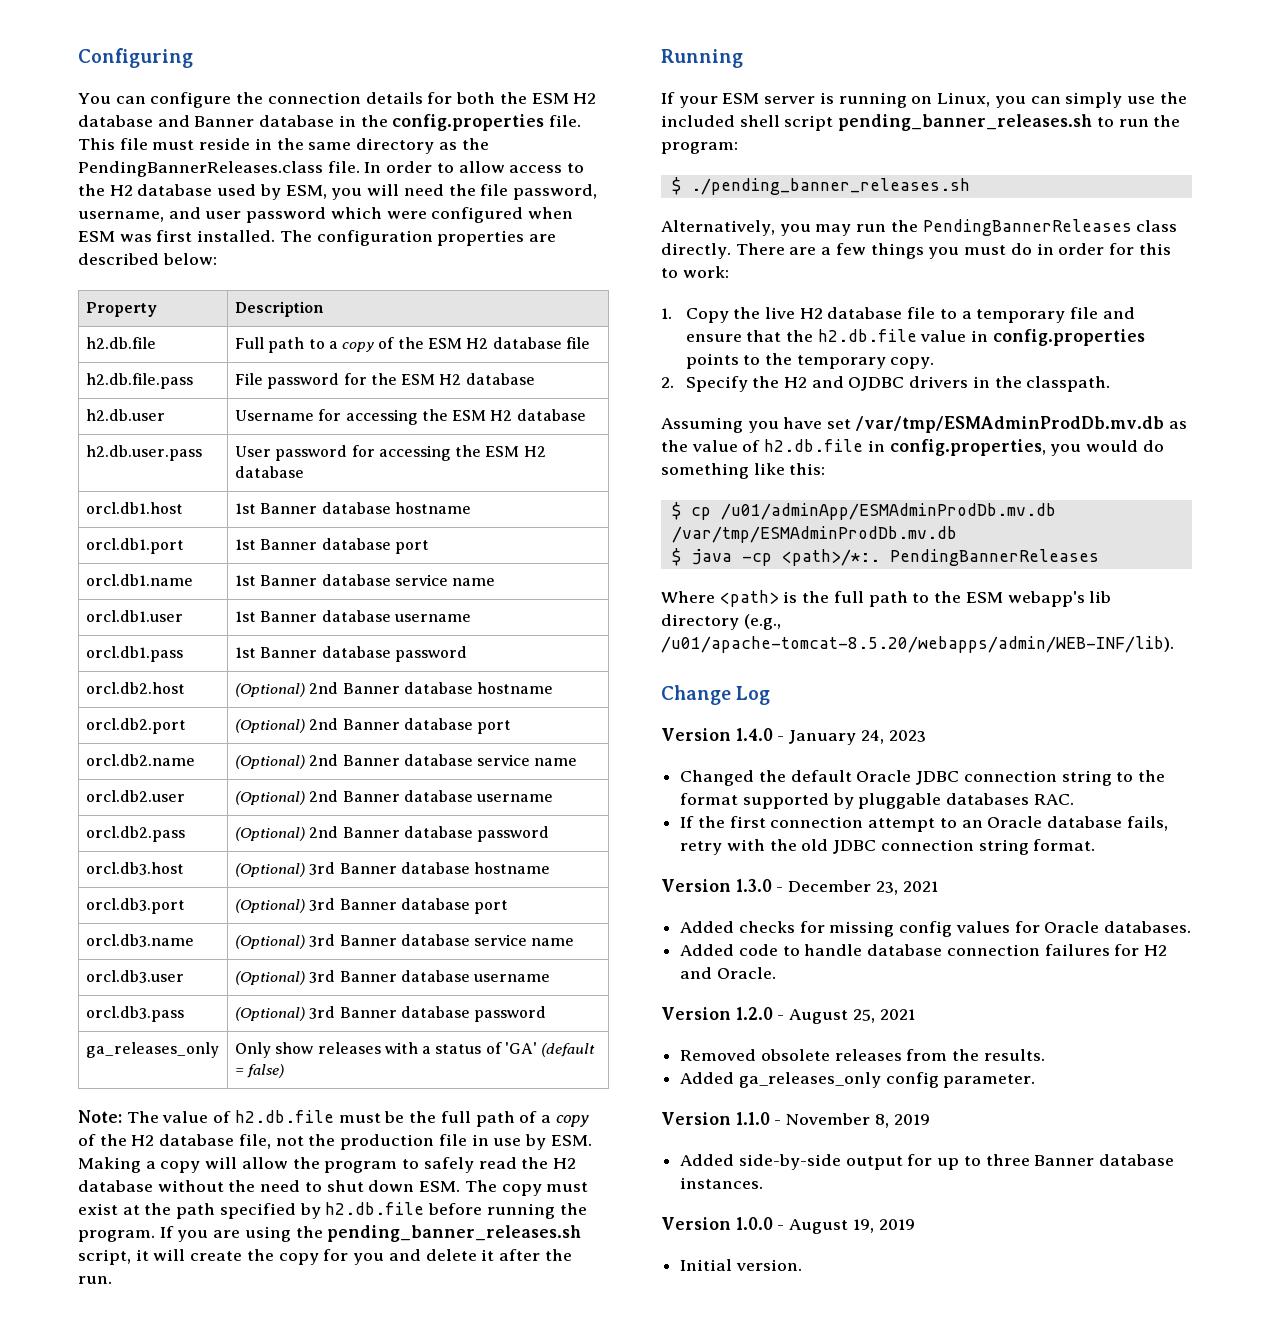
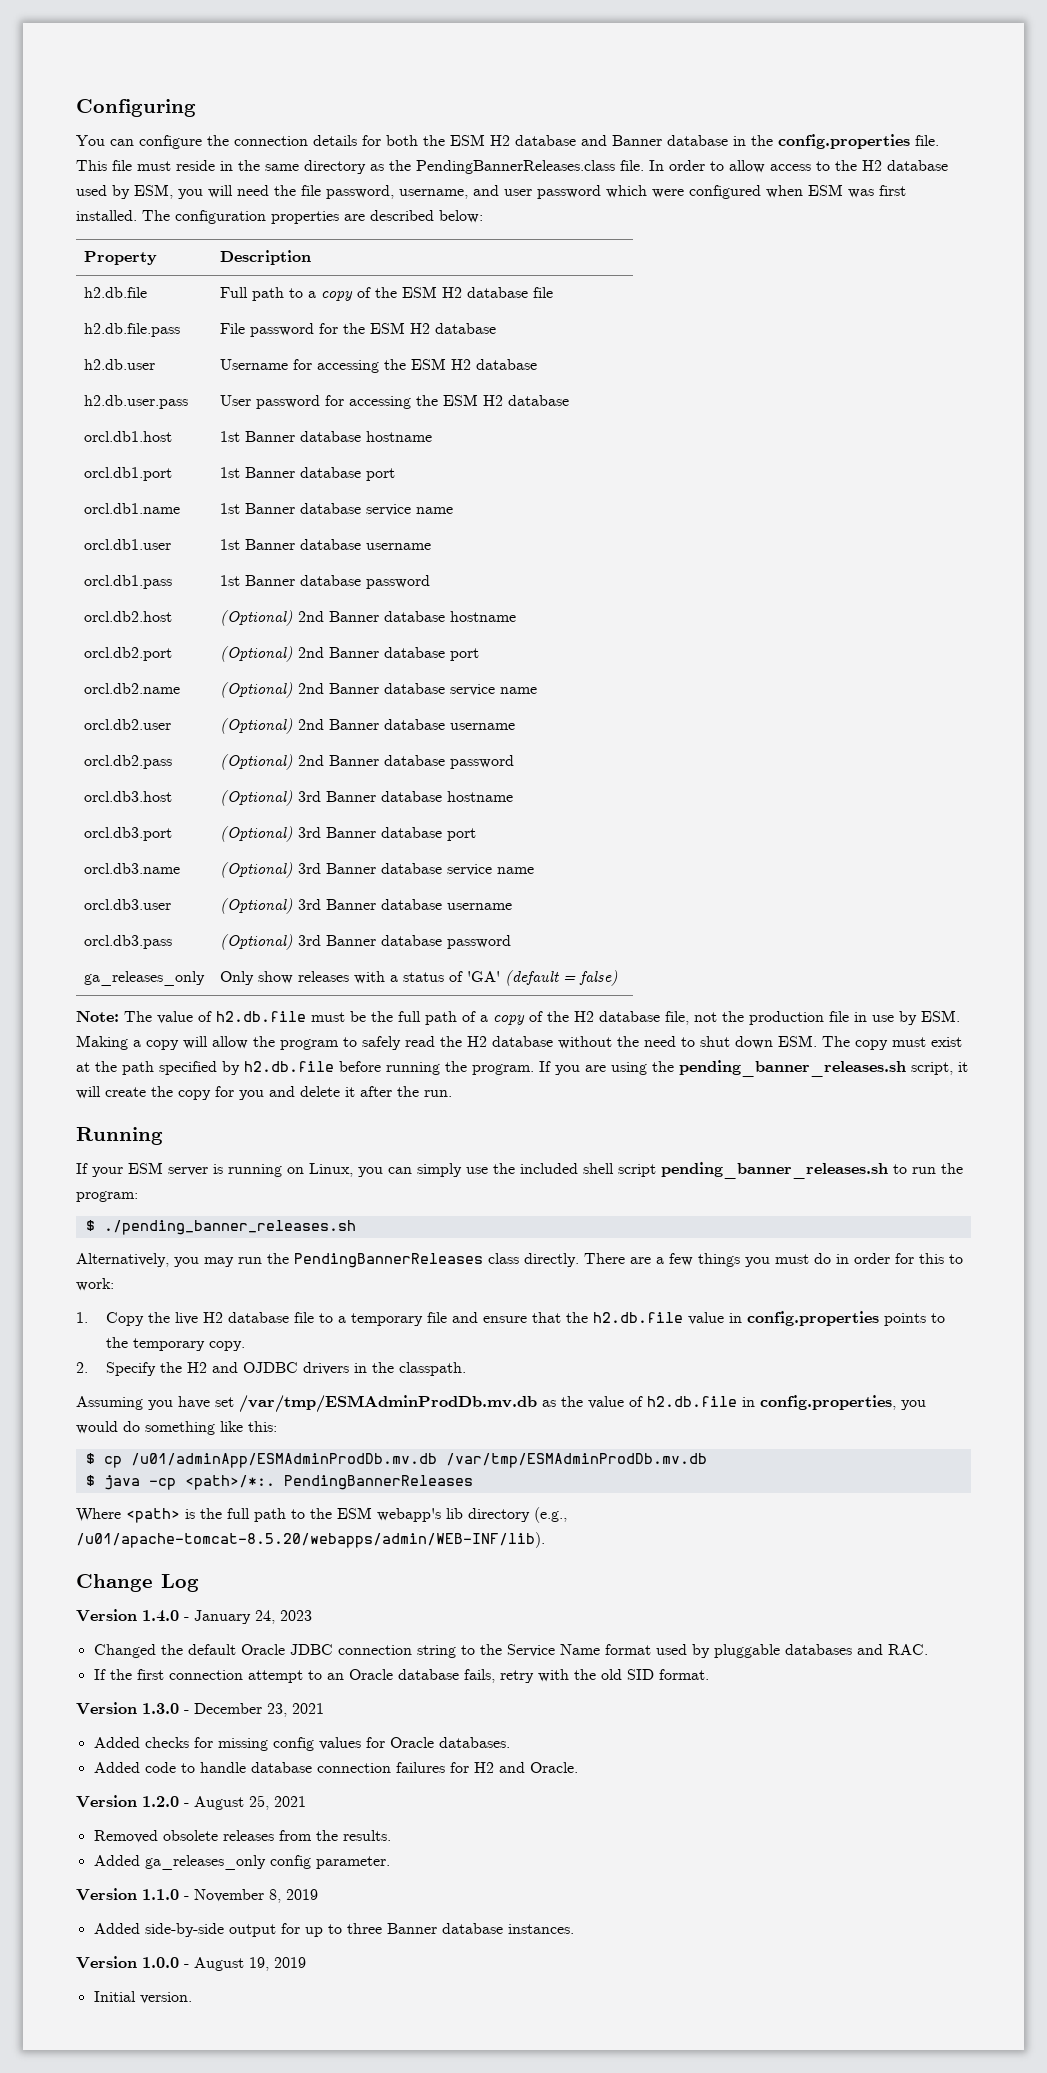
[680,793,829,809] format supported -> [506,1644,687,1657] Service Name format used
(1030, 799) none -> [856,1644,883,1655] and
[833,839,1029,855] JDBC connection string -> [626,1669,654,1680] SID

